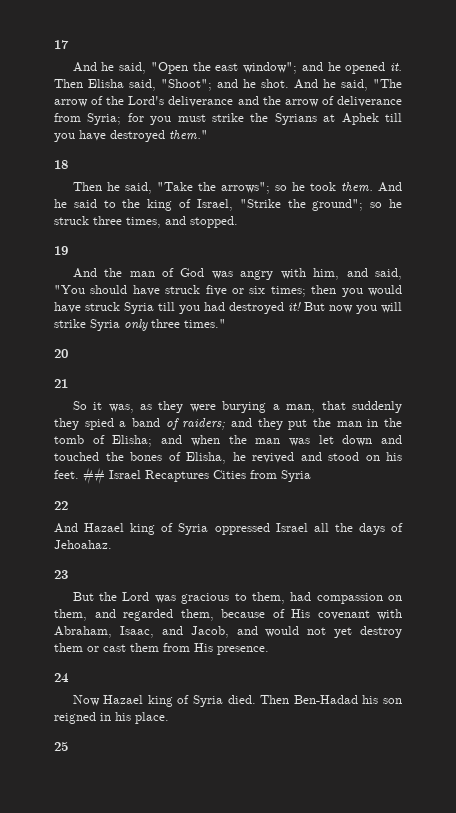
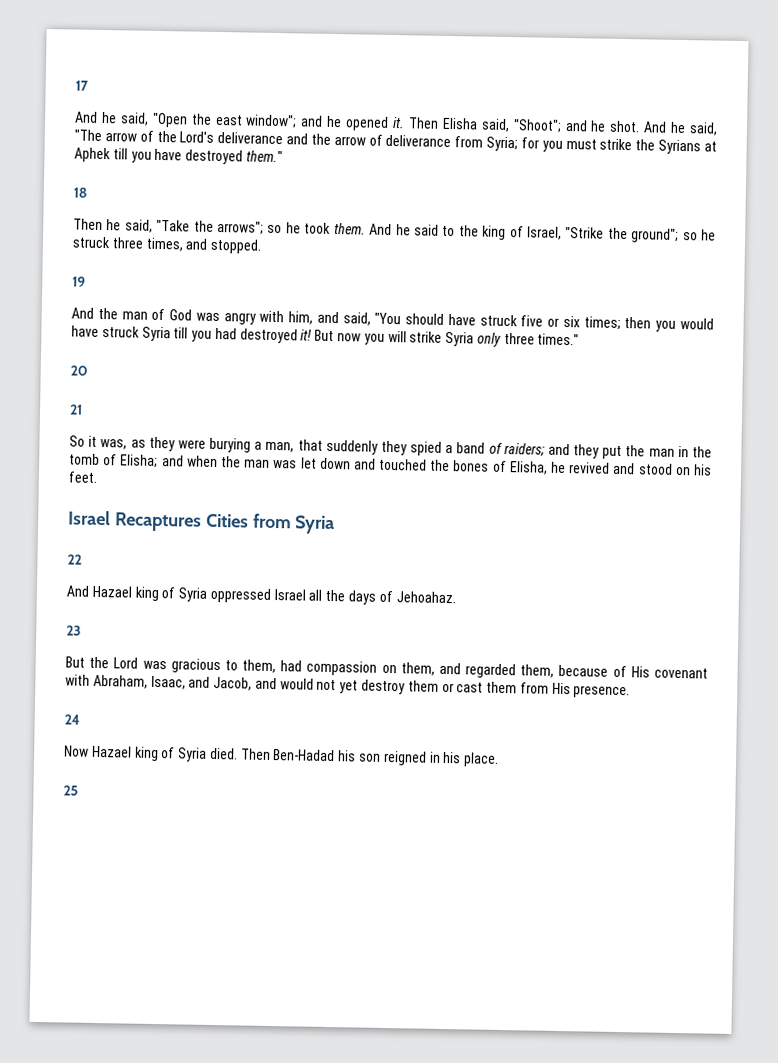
[83,467,105,484] ## -> (97, 477) //

